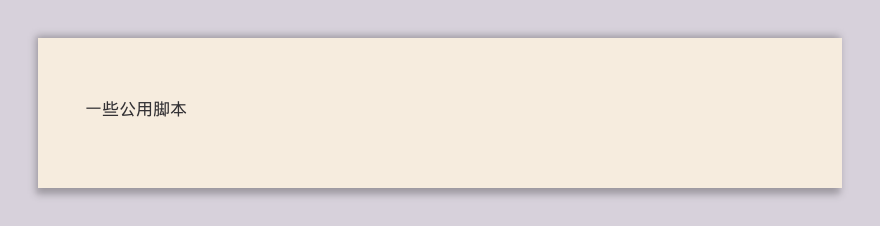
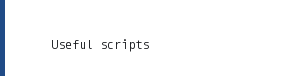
[85,101,187,117] 一些公用脚本 -> [51,39,149,52] Useful scripts

